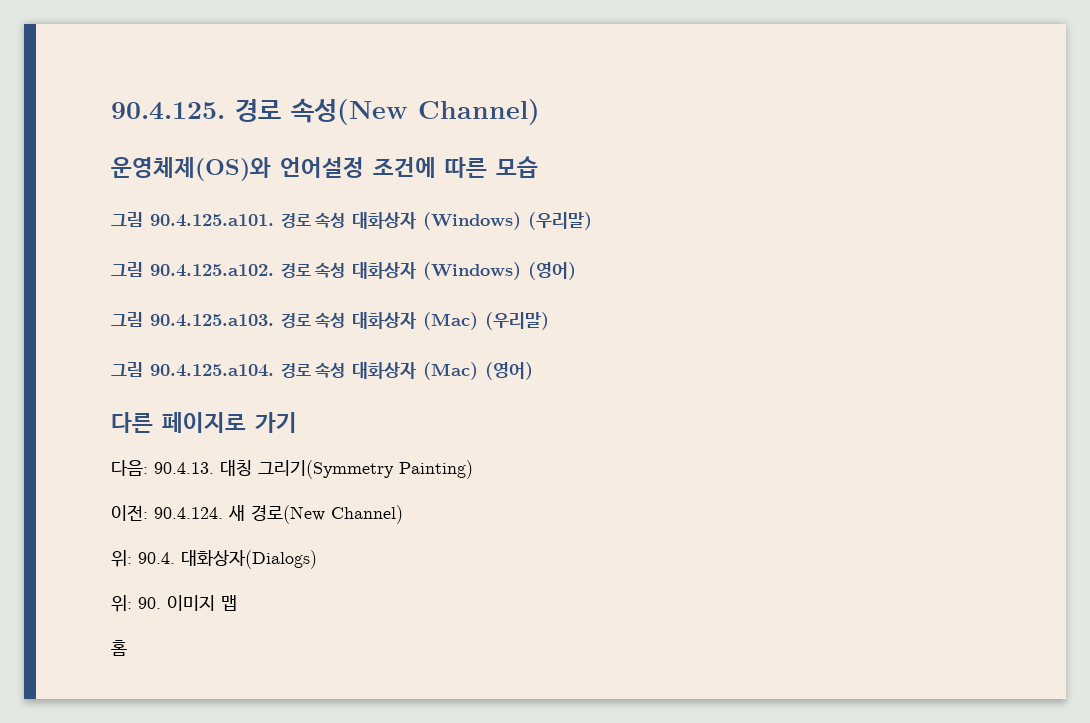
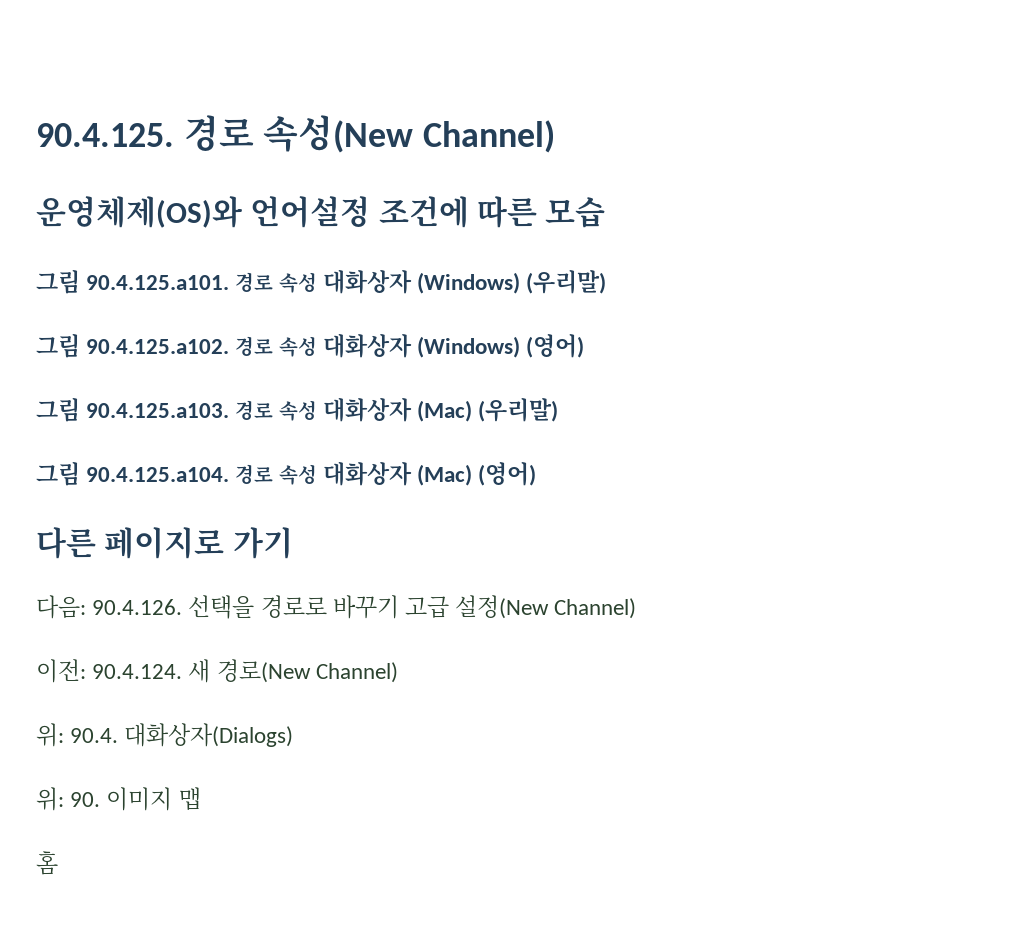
[154,460,473,479] 90.4.13. 대칭 그리기(Symmetry Painting) -> [92,595,637,619] 90.4.126. 선택을 경로로 바꾸기 고급 설정(New Channel)

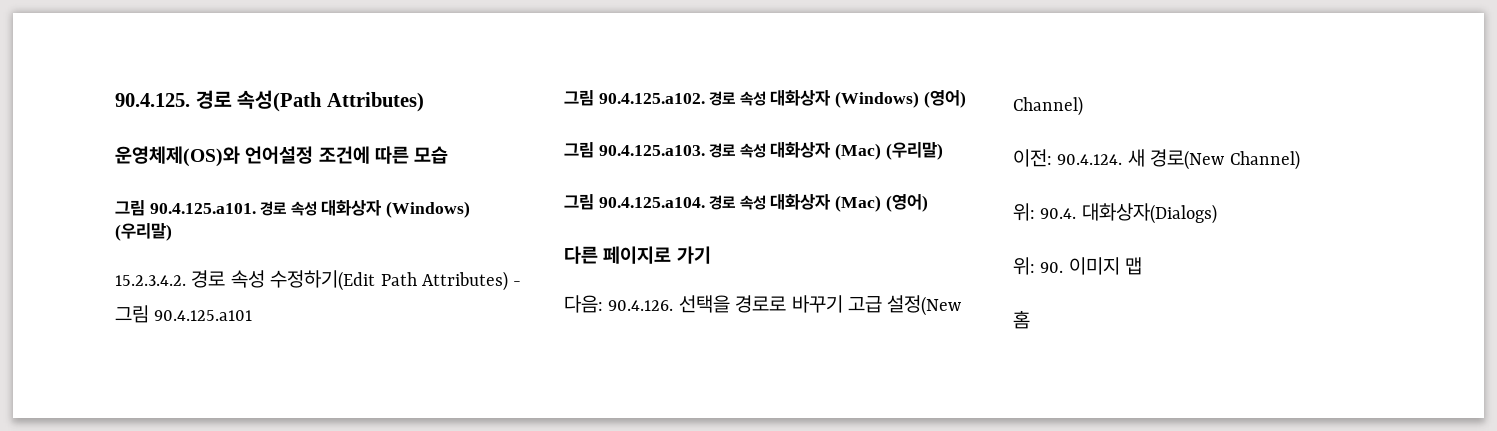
[263,115,556,153] 속성(New Channel) -> [237,90,424,112] 속성(Path Attributes)
(607, 282) none -> [115,270,522,291] [115,305,253,323] // 15.2.3.4.2. 경로 속성 수정하기(Edit Path Attributes) - 그림 90.4.125.a101

